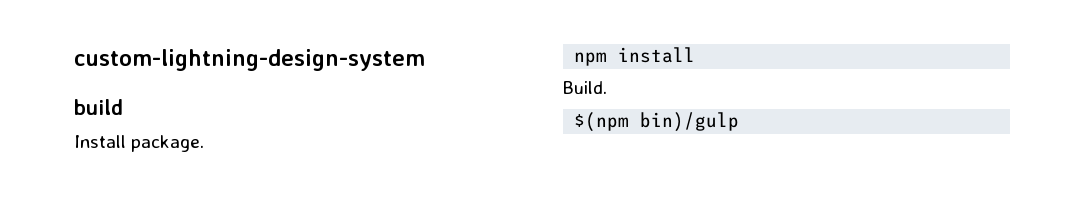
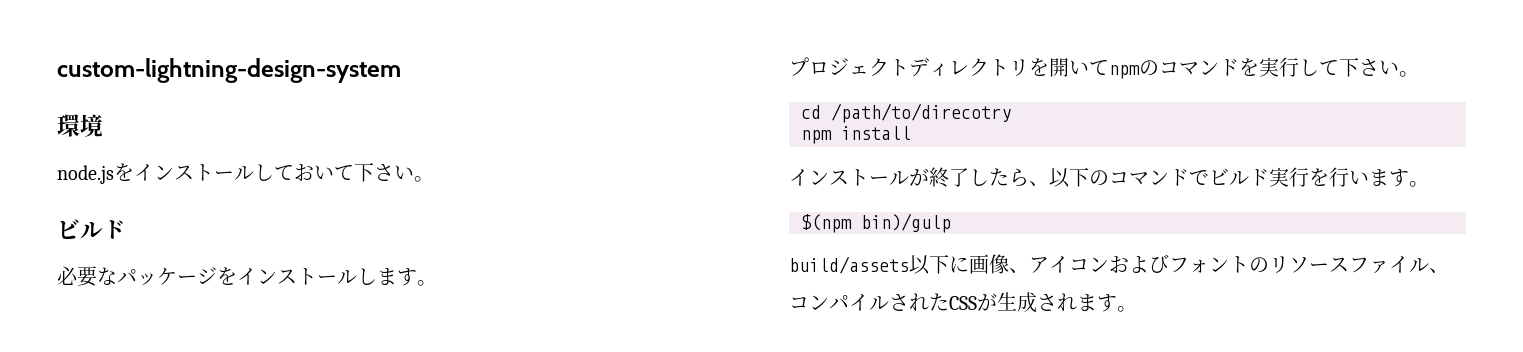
[74,99,123,115] [74,135,205,152] [574,47,696,66] [563,81,607,94] [574,112,740,132] build // Install package. // npm install // Build. // $(npm bin)/gulp -> [57,114,103,137] [57,162,434,184] [57,219,126,239] [57,266,437,287] [789,57,1419,79] [801,103,1011,123] [801,126,911,144] [789,167,1429,188] [801,213,951,233] [789,254,1449,275] [789,292,1137,313] 環境 // node.jsをインストールしておいて下さい。 // ビルド // 必要なパッケージをインストールします。 // プロジェクトディレクトリを開いてnpmのコマンドを実行して下さい。 // cd /path/to/direcotry // npm install // インストールが終了したら、以下のコマンドでビルド実行を行います。 // $(npm bin)/gulp // build/assets以下に画像、アイコンおよびフォントのリソースファイル、 // コンパイルされたCSSが生成されます。

